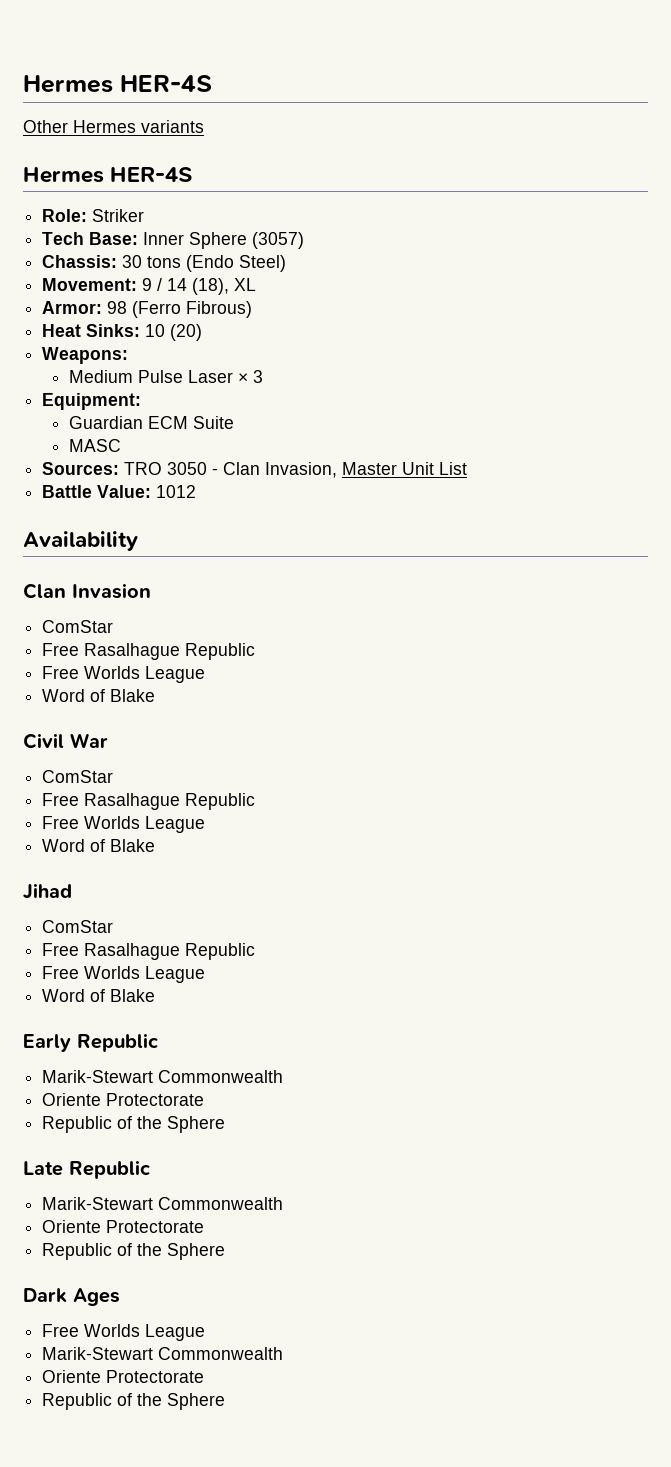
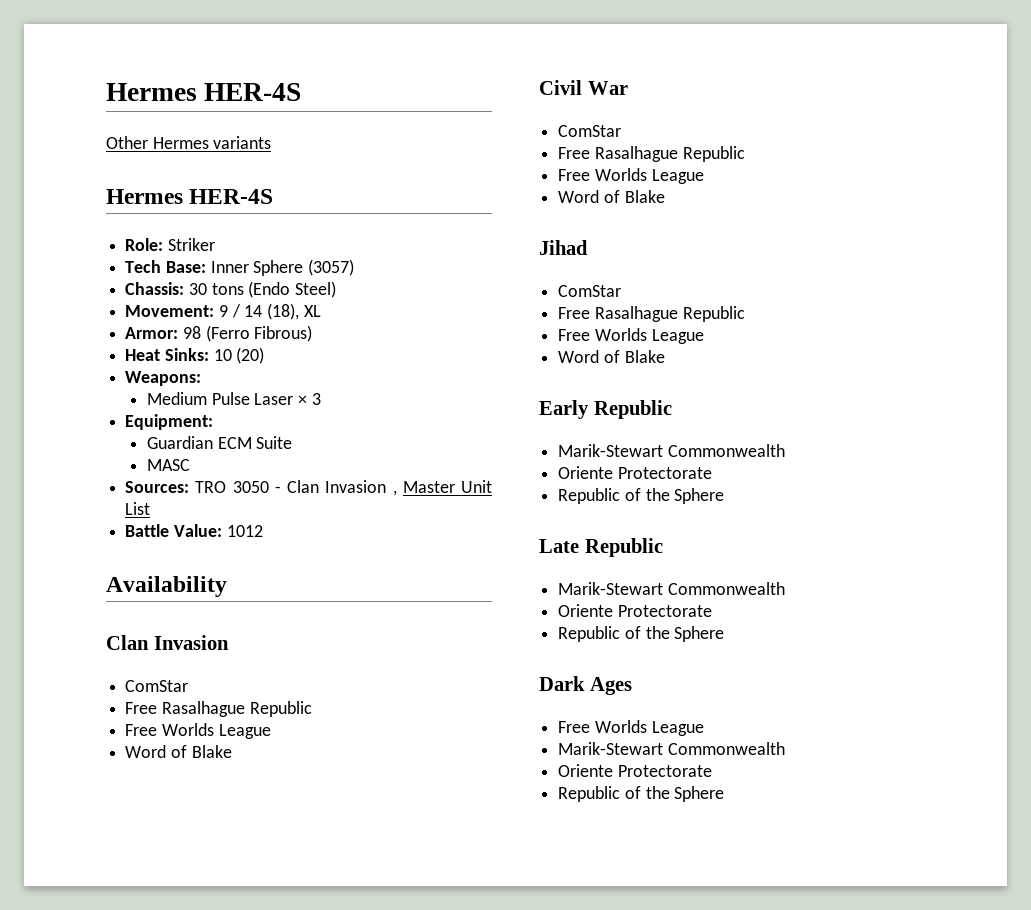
[265,462,338,478] Invasion, -> [325,480,397,496] Invasion ,

